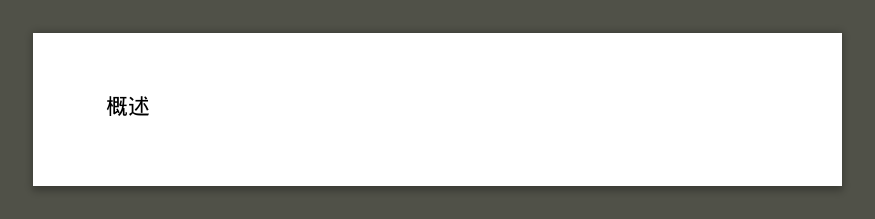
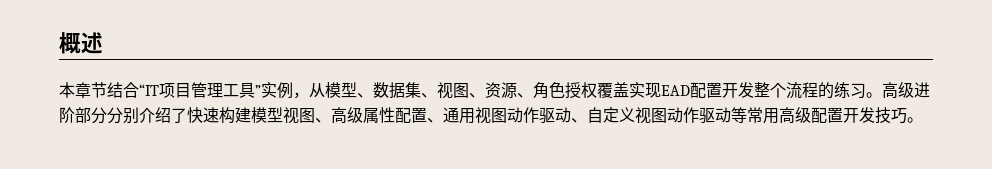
(150, 106) none -> [59,82,930,99] [59,107,923,124] // 本章节结合“IT项目管理工具”实例，从模型、数据集、视图、资源、角色授权覆盖实现EAD配置开发整个流程的练习。高级进阶部分分别介绍了快速构建模型视图、高级属性配置、通用视图动作驱动、自定义视图动作驱动等常用高级配置开发技巧。

